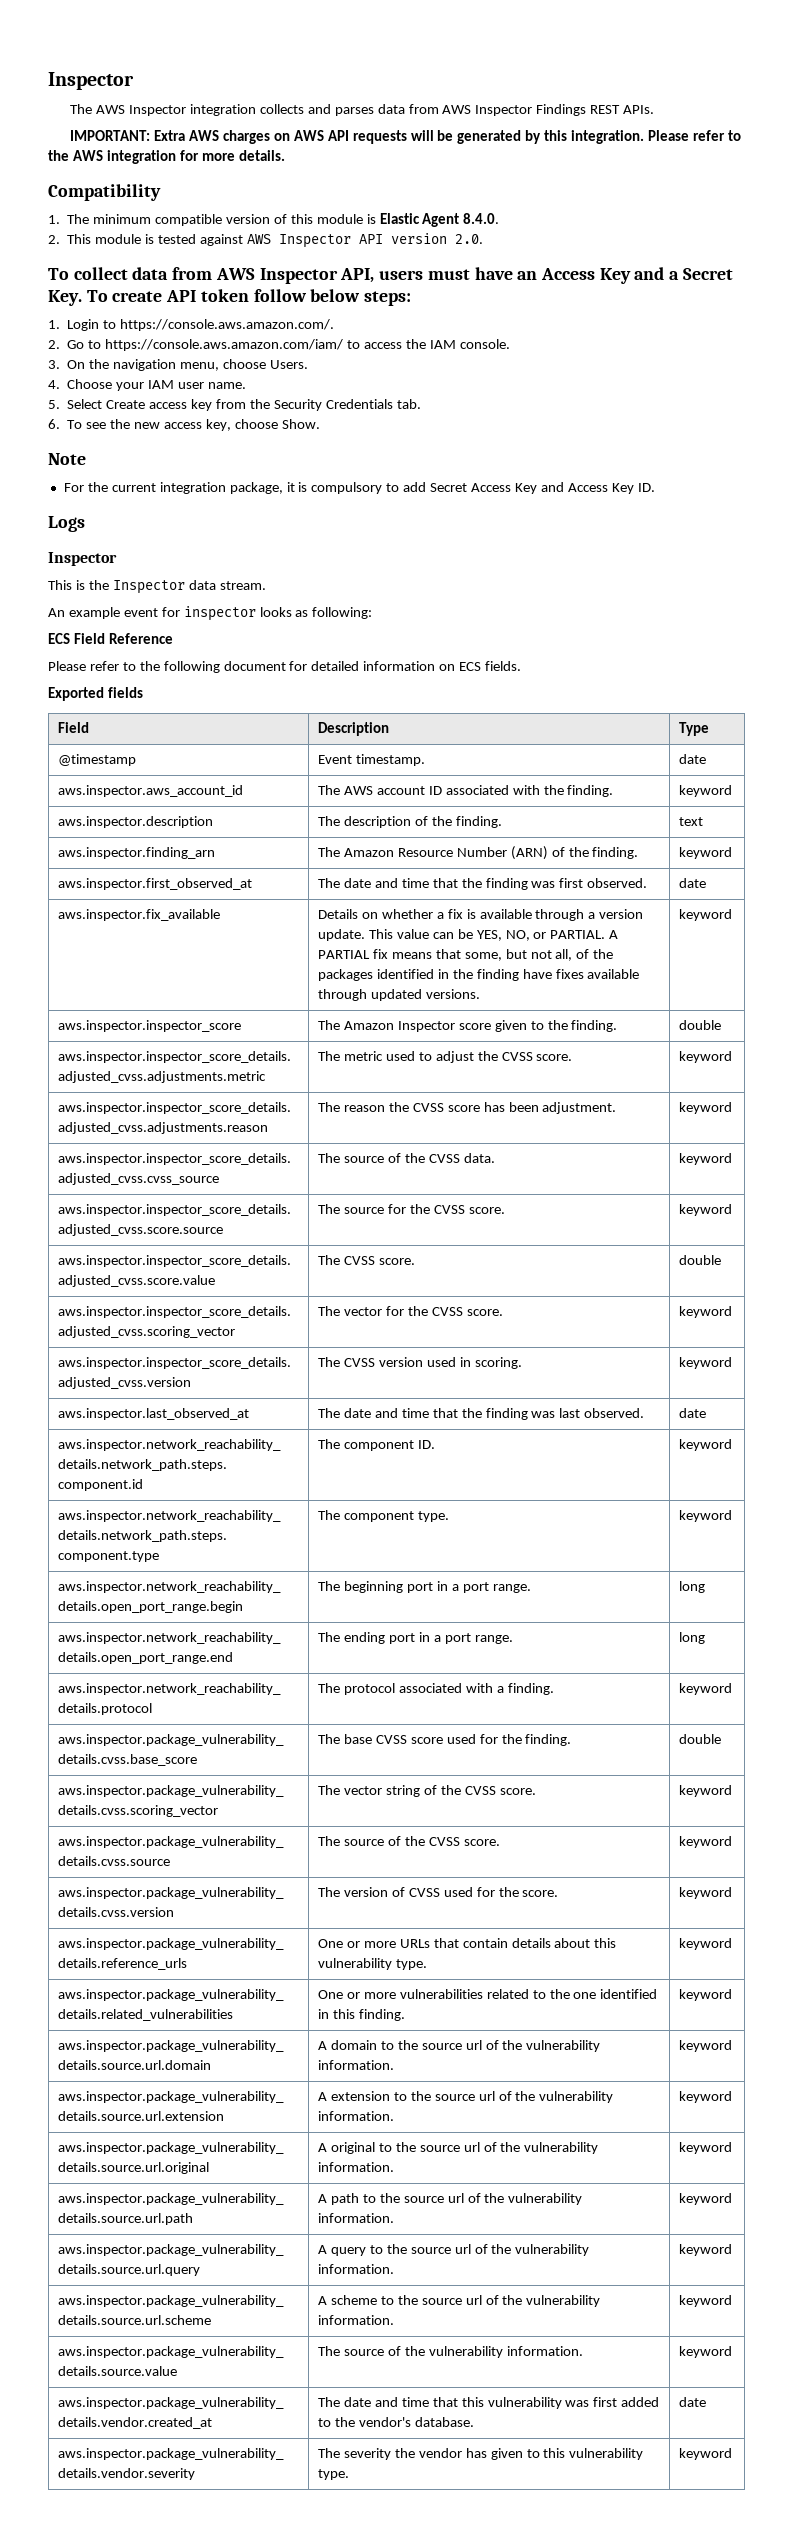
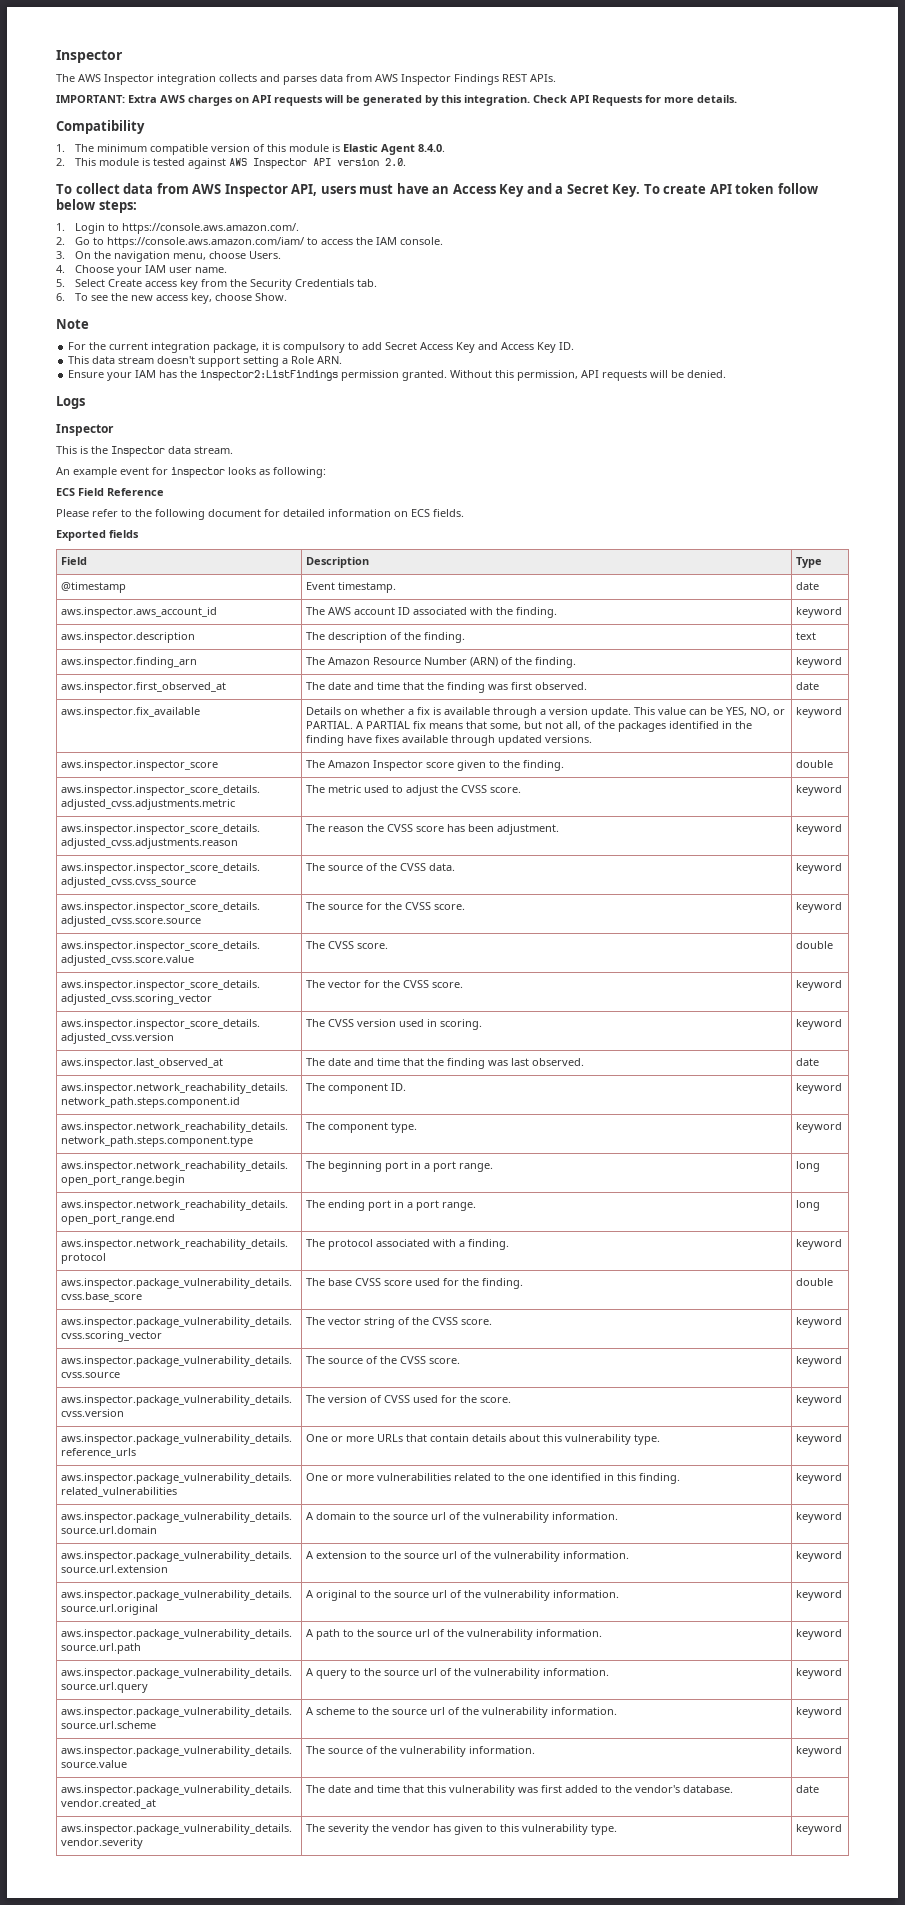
[293,130,324,141] AWS -> (249, 100) none
[648,130,741,141] [48,150,176,164] Please refer to the AWS integration -> [533,95,643,106] Check API Requests
(655, 487) none -> [68,356,343,367] [68,370,727,381] // This data stream doesn't support setting a Role ARN. // Ensure your IAM has the inspector2:ListFindings permission granted. Without this permission, API requests will be denied.

